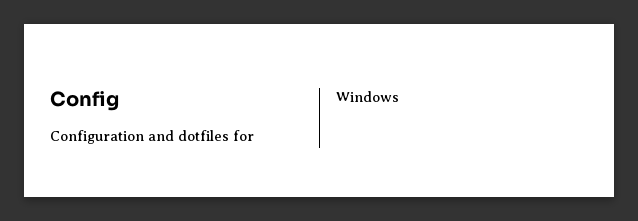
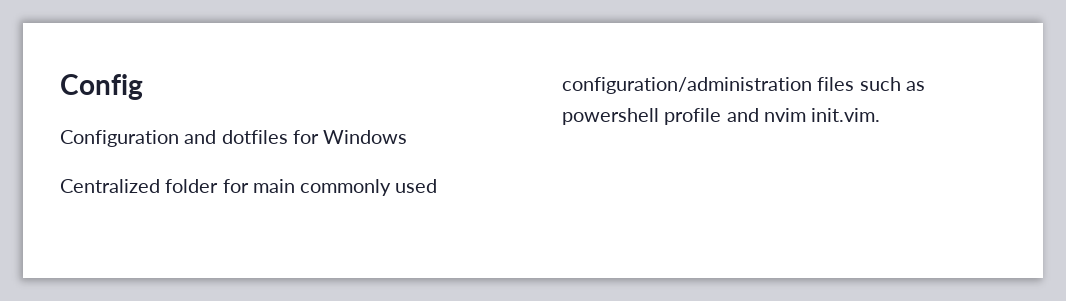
(399, 96) none -> [60,179,438,196] [562,77,925,94] [562,108,881,125] // Centralized folder for main commonly used configuration/administration files such as powershell profile and nvim init.vim.

